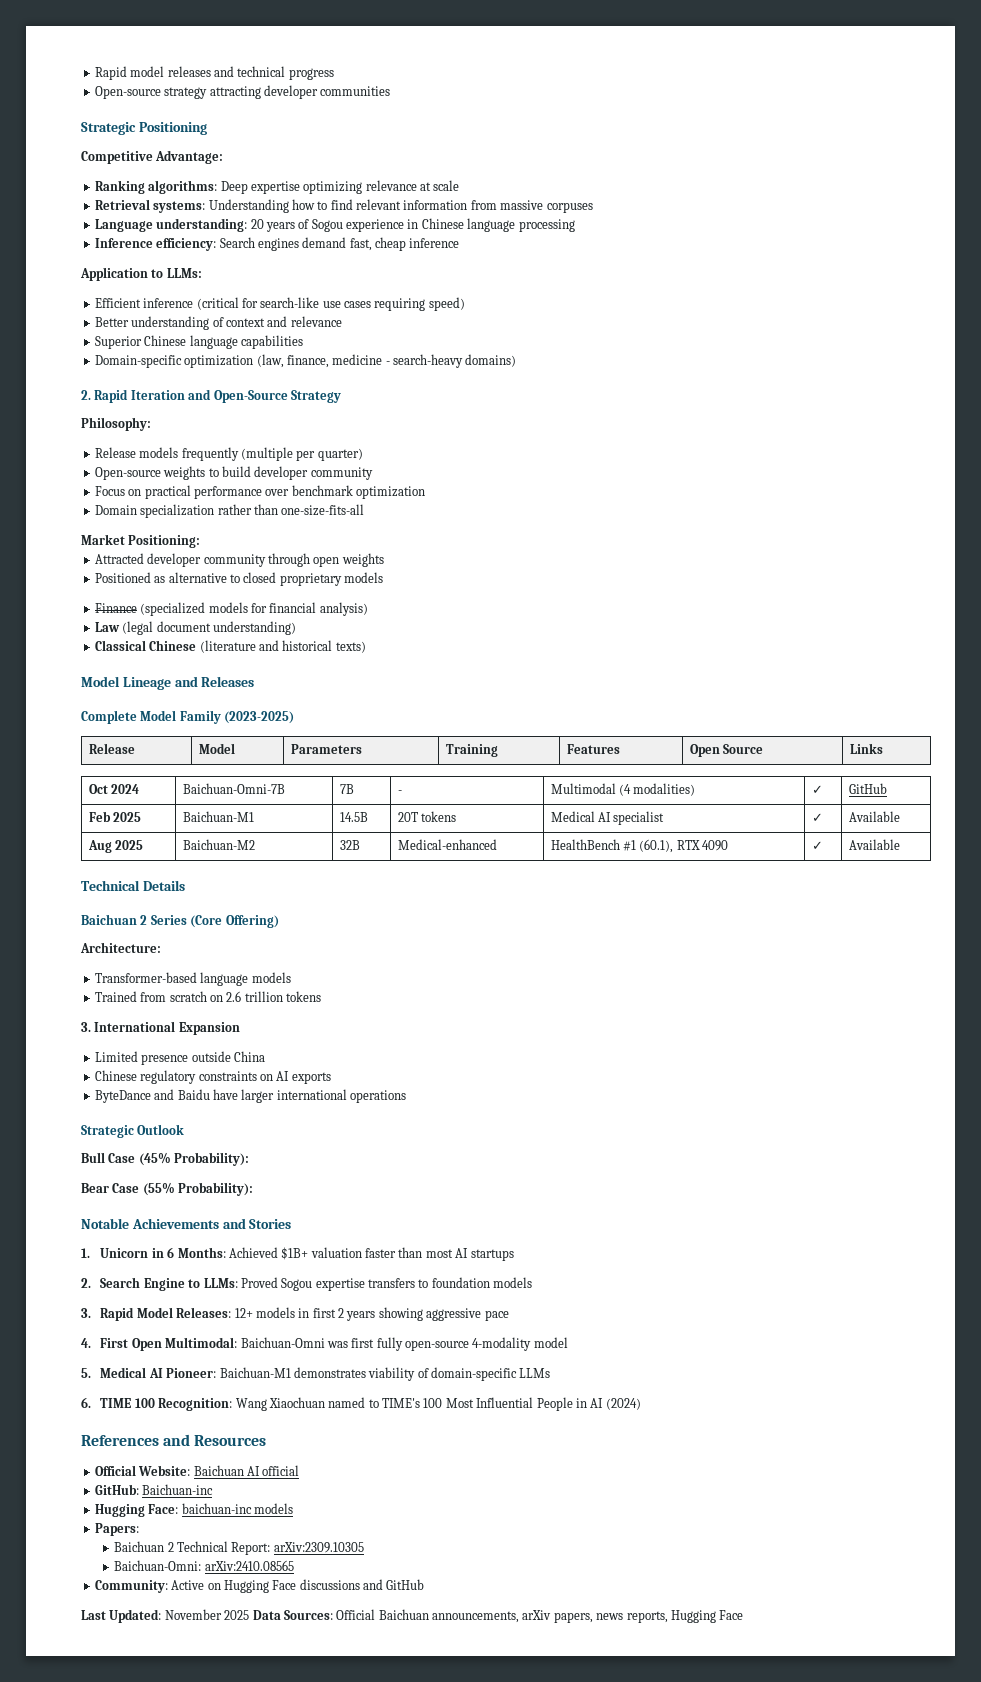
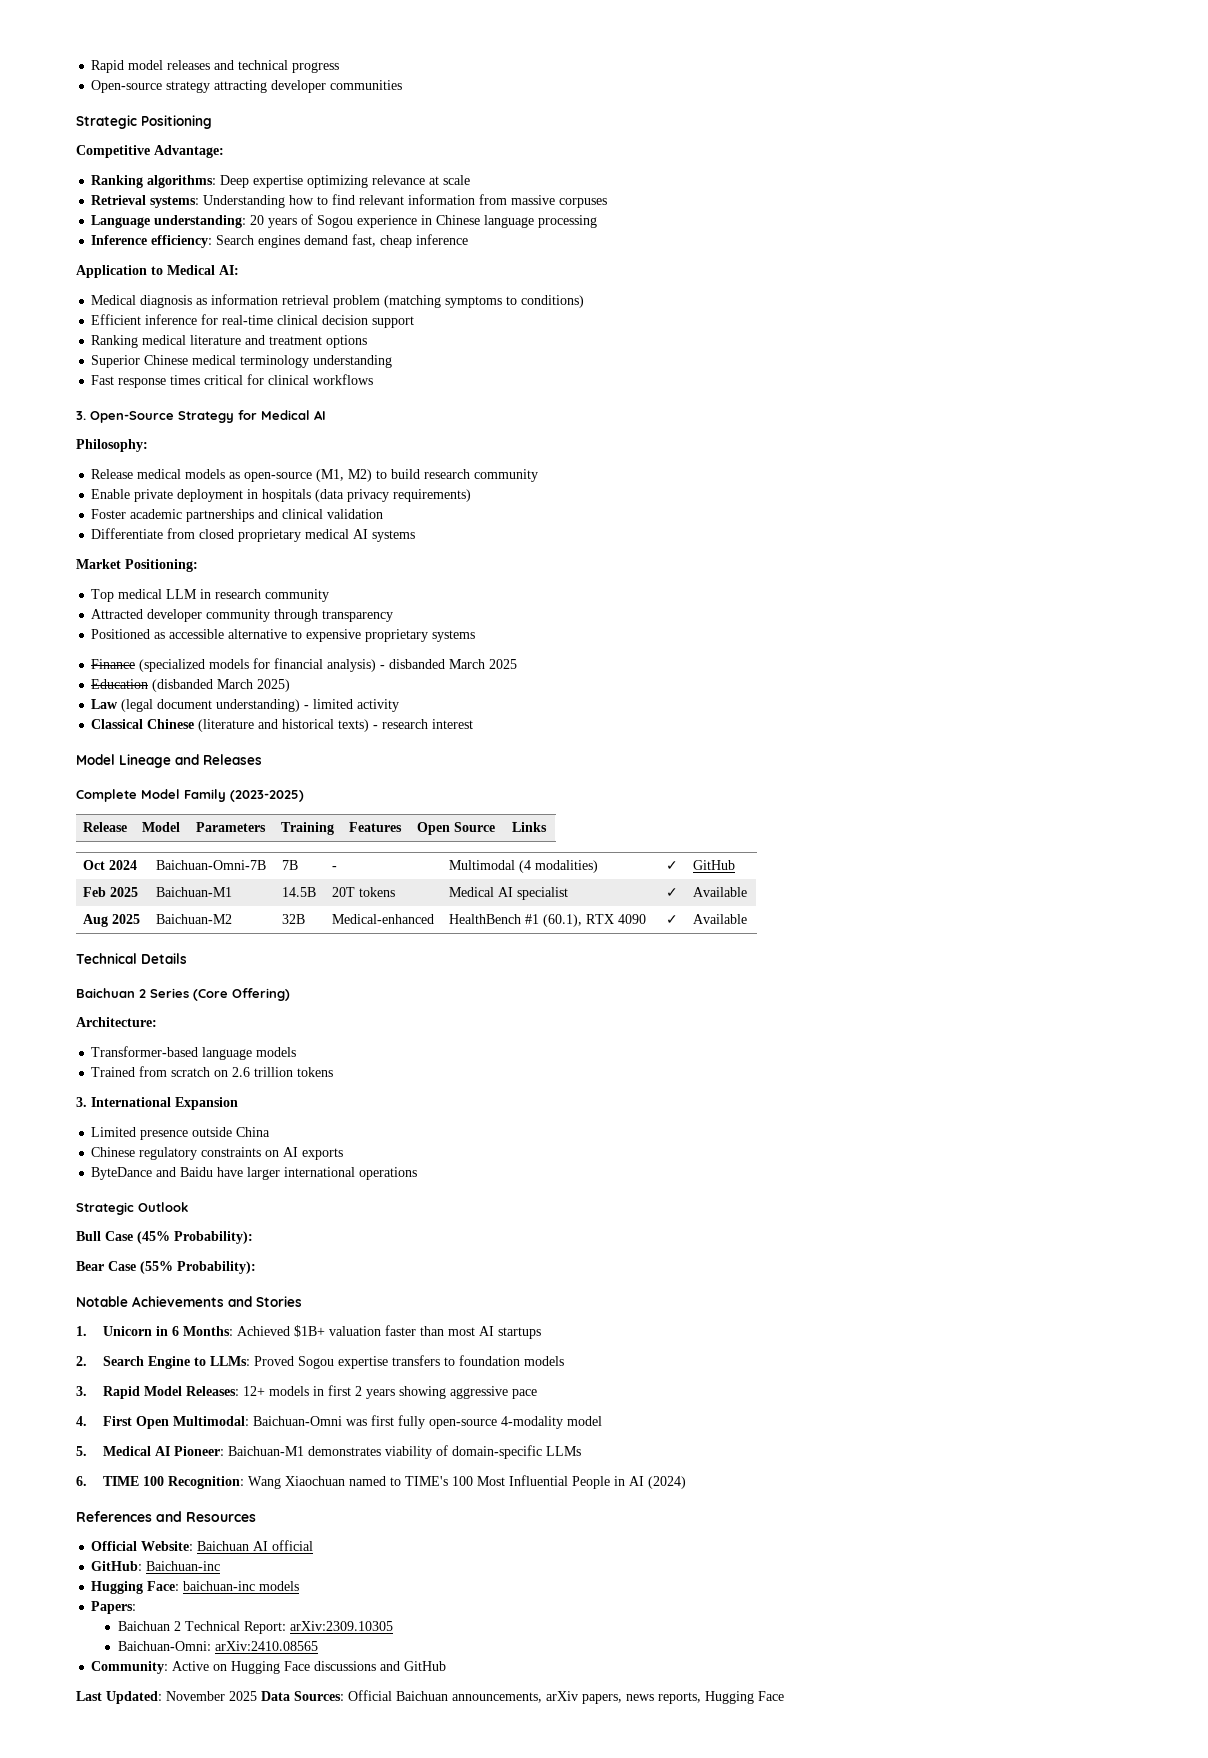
[166,268,202,278] [94,297,465,311] [94,316,342,330] [94,335,303,349] [94,354,517,368] [81,389,212,403] LLMs: // Efficient inference (critical for search-like use cases requiring speed) // Better understanding of context and relevance // Superior Chinese language capabilities // Domain-specific optimization (law, finance, medicine - search-heavy domains) // 2. Rapid Iteration and -> [167,265,239,275] [91,294,585,308] [91,314,415,328] [91,335,368,348] [91,355,393,368] [91,374,374,388] [76,411,86,420] Medical AI: // Medical diagnosis as information retrieval problem (matching symptoms to conditions) // Efficient inference for real-time clinical decision support // Ranking medical literature and treatment options // Superior Chinese medical terminology understanding // Fast response times critical for clinical workflows // 3.
(341, 396) none -> [238,410,326,420] for Medical AI
[139,447,363,461] [94,466,206,480] models frequently (multiple per quarter) // Open-source weights -> [137,469,373,482] medical models as open-source (M1, M2)
[254,466,373,480] [94,485,425,499] [94,504,365,518] [81,534,201,548] developer community // Focus on practical performance over benchmark optimization // Domain specialization rather than one-size-fits-all // Market Positioning: -> [424,469,539,482] [91,489,472,502] [91,509,384,522] [91,528,416,542] [76,559,198,572] [91,589,330,602] research community // Enable private deployment in hospitals (data privacy requirements) // Foster academic partnerships and clinical validation // Differentiate from closed proprietary medical AI systems // Market Positioning: // Top medical LLM in research community
[313,553,384,567] open weights -> [322,610,394,622] transparency
(166, 579) none -> [169,629,225,639] accessible
[243,572,383,586] closed proprietary models -> [306,629,476,642] expensive proprietary systems
(368, 609) none -> [380,659,518,669] [91,679,291,692] - disbanded March 2025 // Education (disbanded March 2025)
(296, 628) none -> [304,699,400,712] - limited activity
(366, 647) none -> [373,719,474,729] - research interest

